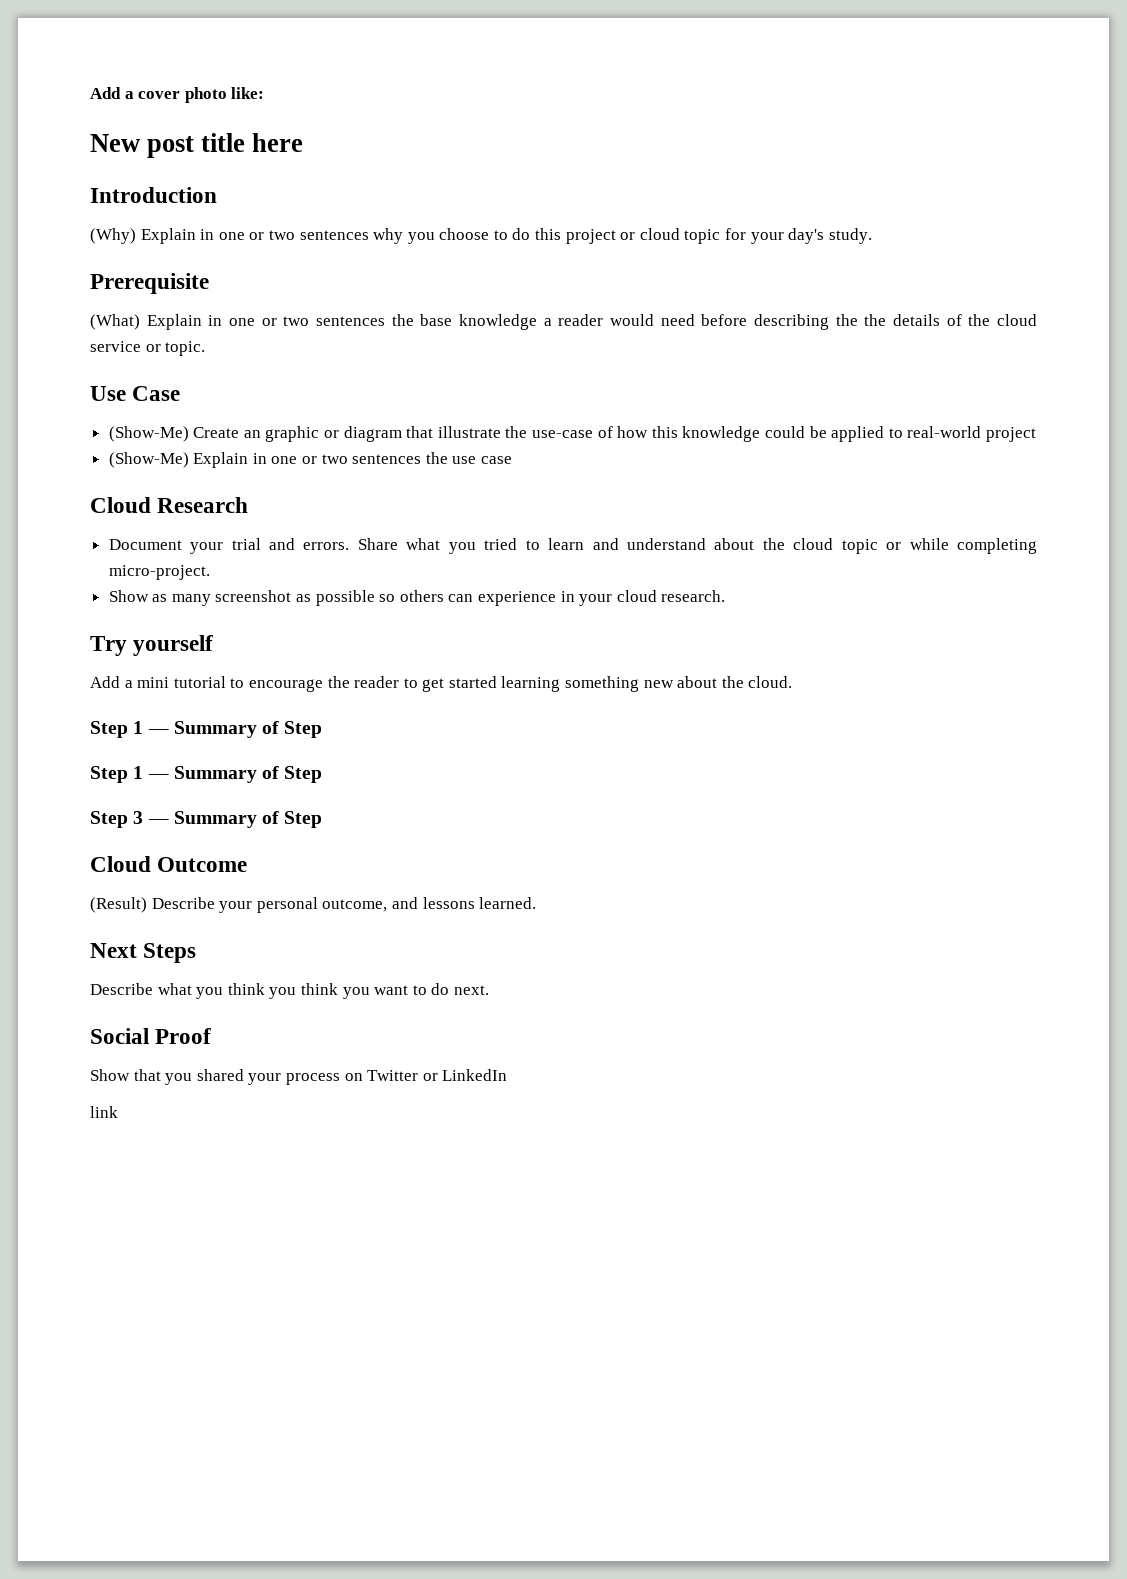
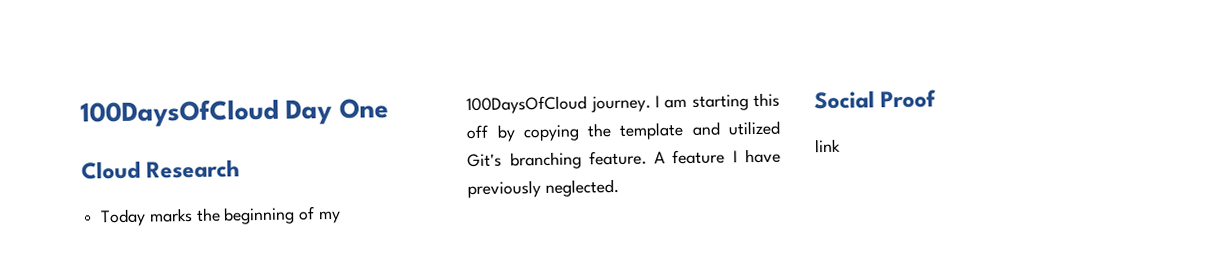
[90,87,265,103] [90,133,304,158] [90,187,217,203] [90,228,872,244] [90,273,209,294] [90,314,1037,330] [90,341,206,356] [90,386,181,401] [108,426,1036,442] [108,452,513,468] [90,497,249,513] [108,538,1038,554] [108,565,210,580] [108,590,726,606] [90,635,214,656] [90,676,793,692] [90,721,323,738] [90,766,323,783] [90,811,323,828] [90,856,248,872] [90,897,537,913] [90,943,197,963] [90,983,489,999] [90,1028,212,1044] [90,1069,508,1085] Add a cover photo like: // New post title here // Introduction // (Why) Explain in one or two sentences why you choose to do this project or cloud topic for your day's study. // Prerequisite // (What) Explain in one or two sentences the base knowledge a reader would need before describing the the details of the cloud service or topic. // Use Case // (Show-Me) Create an graphic or diagram that illustrate the use-case of how this knowledge could be applied to real-world project // (Show-Me) Explain in one or two sentences the use case // Cloud Research // Document your trial and errors. Share what you tried to learn and understand about the cloud topic or while completing micro-project. // Show as many screenshot as possible so others can experience in your cloud research. // Try yourself // Add a mini tutorial to encourage the reader to get started learning something new about the cloud. // Step 1 — Summary of Step // Step 1 — Summary of Step // Step 3 — Summary of Step // Cloud Outcome // (Result) Describe your personal outcome, and lessons learned. // Next Steps // Describe what you think you think you want to do next. // Social Proof // Show that you shared your process on Twitter or LinkedIn -> [80,98,389,128] [81,159,241,180] [100,206,341,227] [466,92,780,115] [466,120,780,142] [467,148,781,170] [467,178,619,199] [814,89,937,110] 100DaysOfCloud Day One // Cloud Research // Today marks the beginning of my 100DaysOfCloud journey. I am starting this off by copying the template and utilized Git's branching feature. A feature I have previously neglected. // Social Proof

